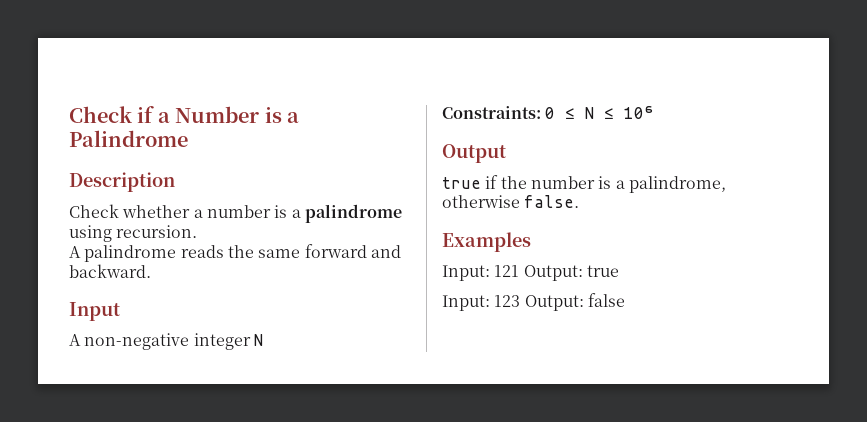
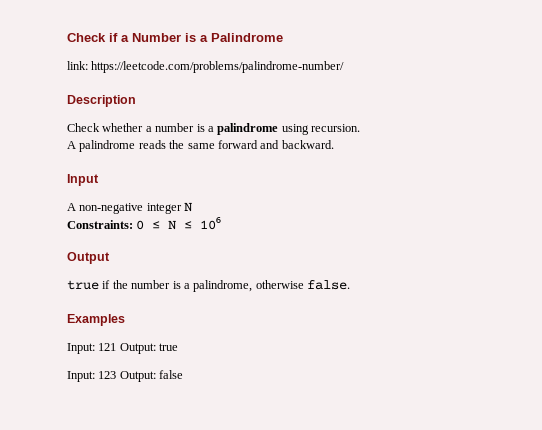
(188, 138) none -> [67,61,345,73] // link: https://leetcode.com/problems/palindrome-number/

